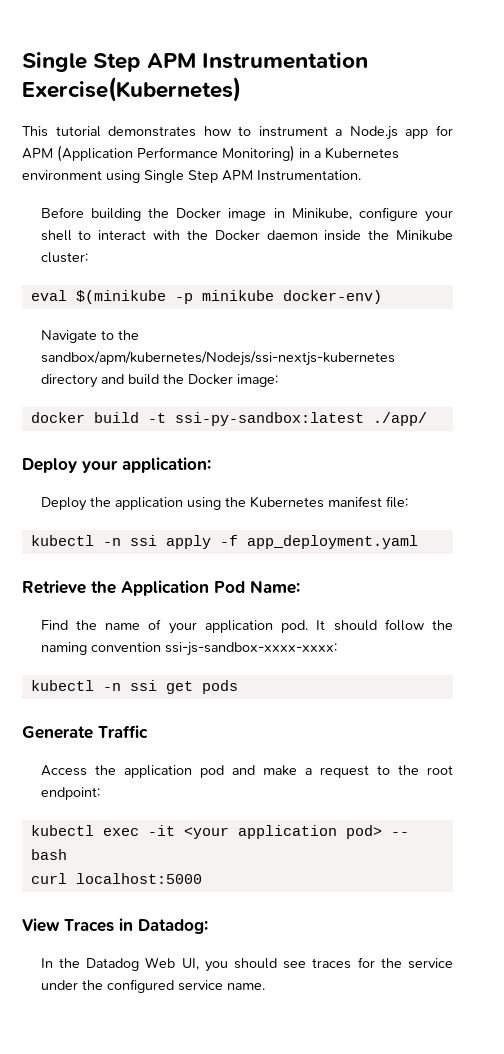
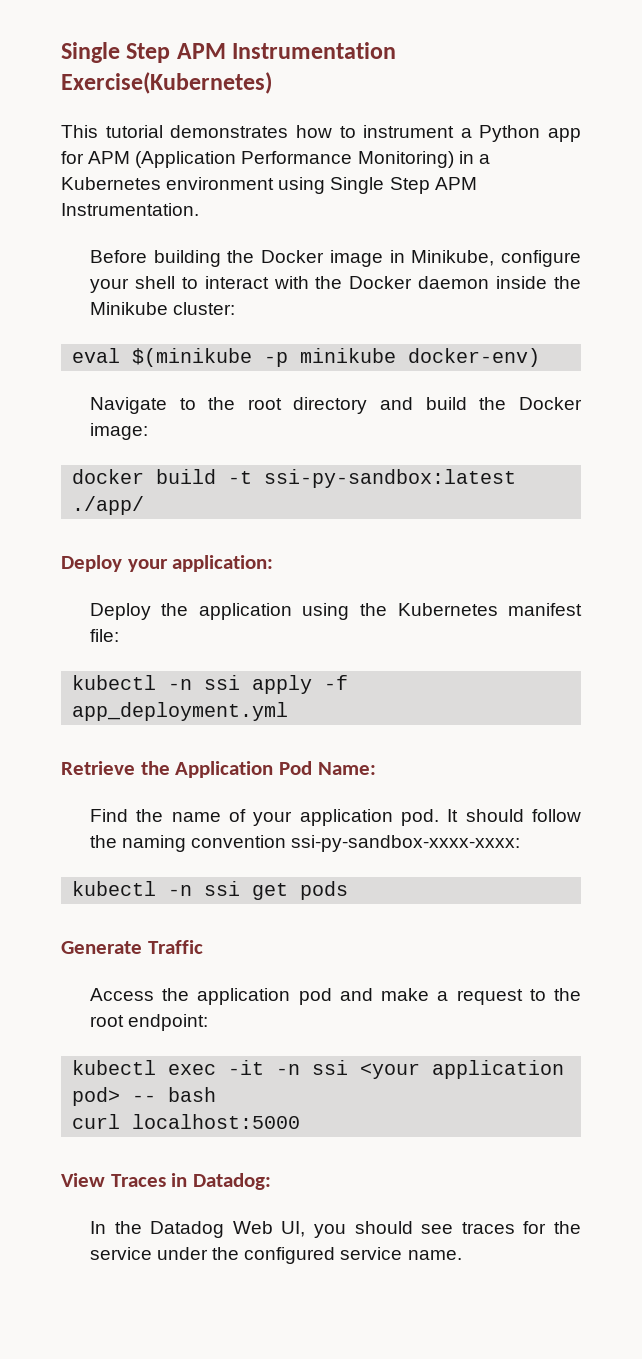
[349,126,398,140] Node.js -> [479,125,541,142] Python
[40,351,395,366] sandbox/apm/kubernetes/Nodejs/ssi-nextjs-kubernetes -> [247,398,282,410] root
[246,535,418,549] app_deployment.yaml -> [72,702,289,721] app_deployment.yml
[164,642,337,656] ssi-js-sandbox-xxxx-xxxx: -> [291,835,521,852] ssi-py-sandbox-xxxx-xxxx:
(175, 830) none -> [276,1060,349,1075] -n ssi

